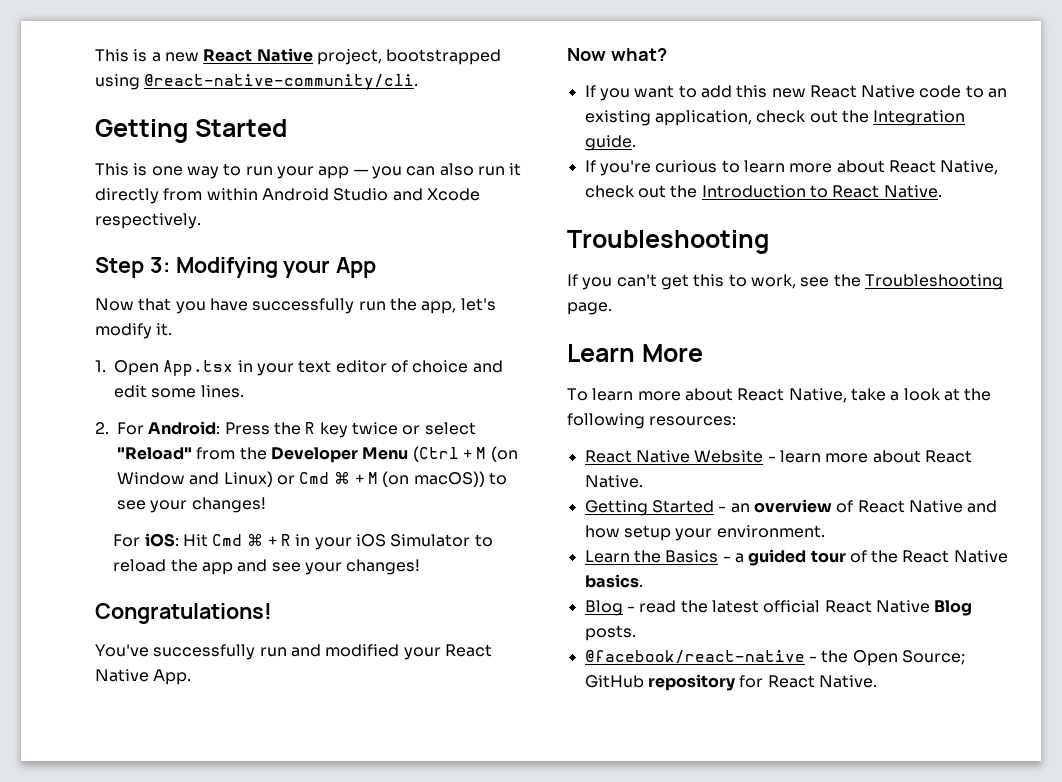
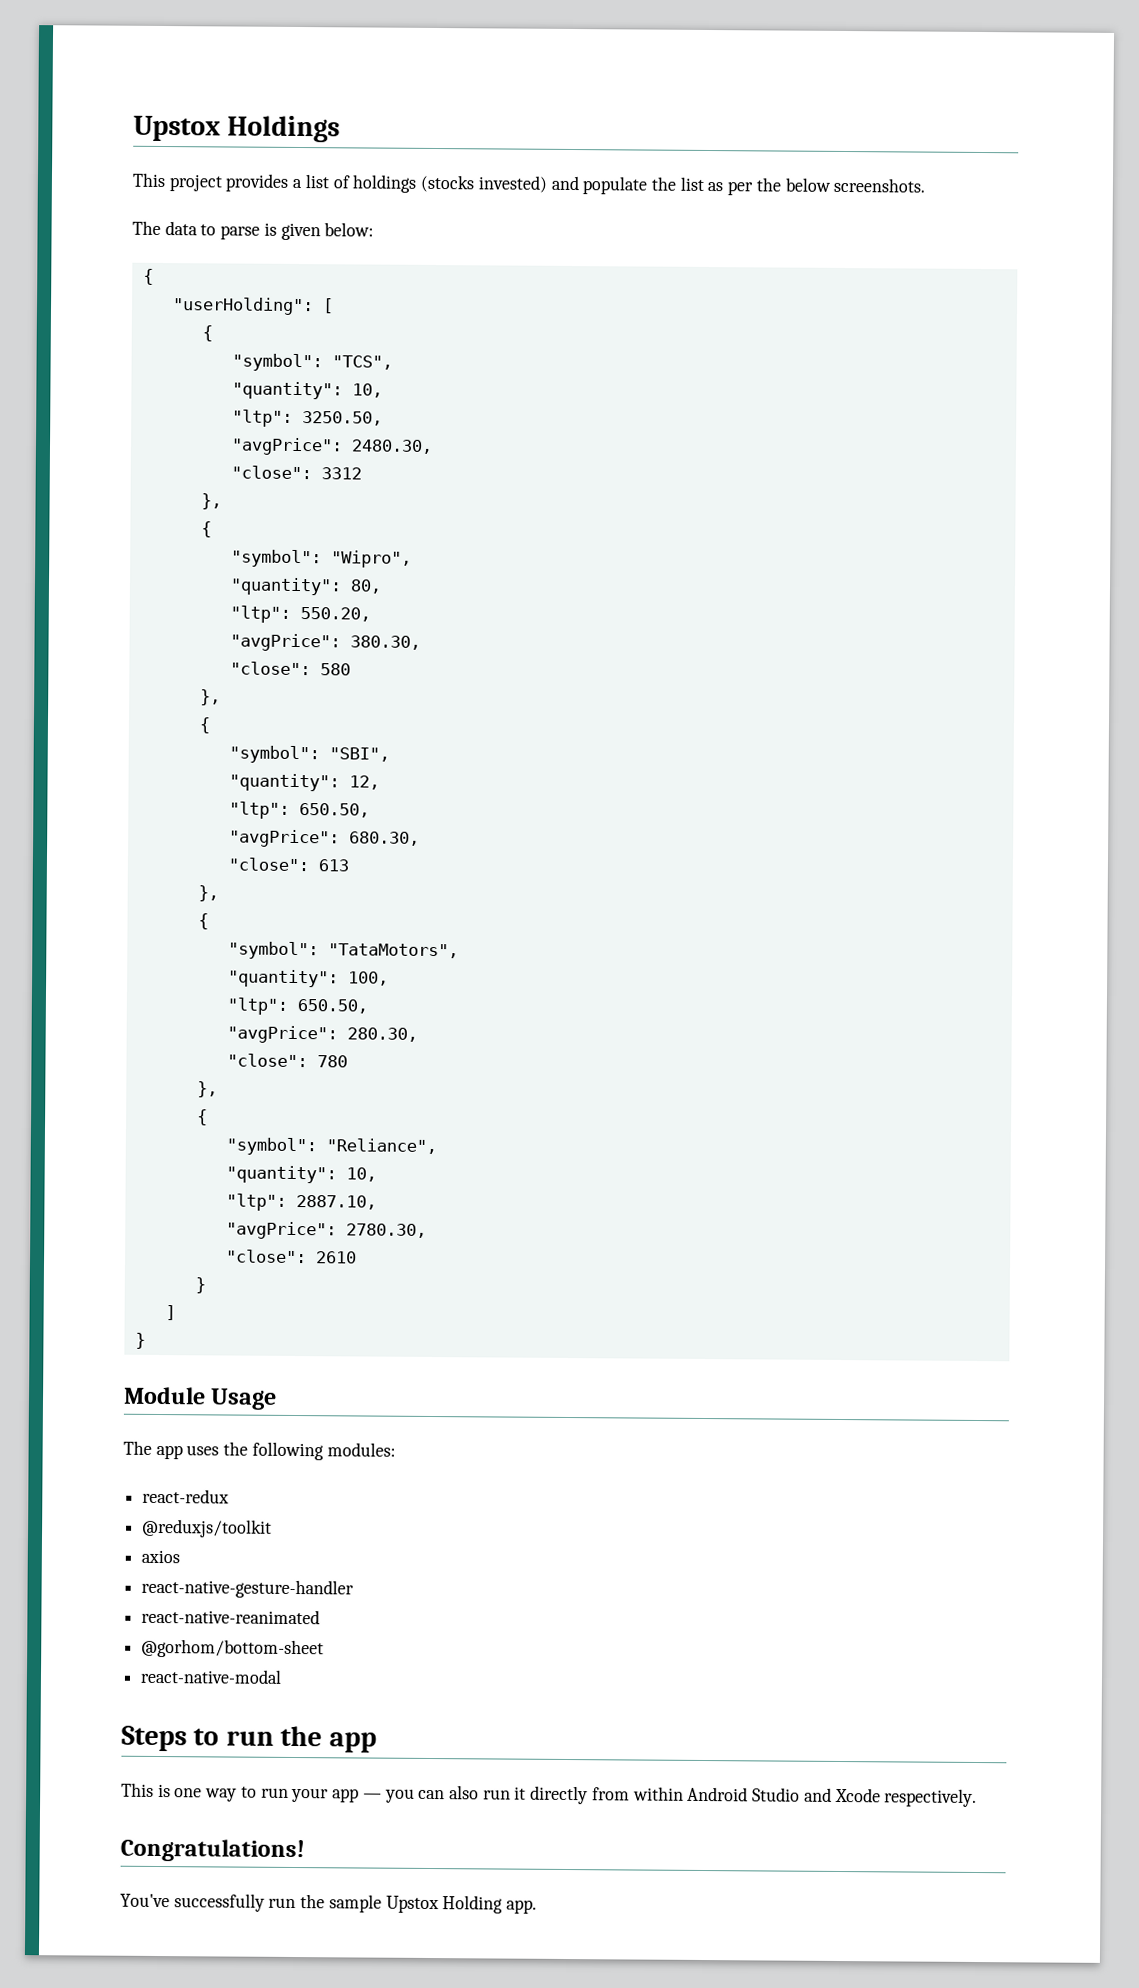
[95,48,502,65] [95,74,419,90] [95,119,287,143] This is a new React Native project, bootstrapped using @react-native-community/cli. // Getting Started -> [133,115,341,143] [132,172,926,196] [132,220,375,241] [142,268,154,285] [171,297,334,316] [201,325,213,342] [231,353,393,372] [231,381,383,400] [231,409,383,427] [230,437,433,456] [230,465,362,480] [200,493,222,510] [200,521,212,538] [230,549,412,568] [229,577,382,596] [229,605,371,623] [229,633,421,652] [229,661,351,676] [199,689,221,706] [198,717,211,734] [228,745,390,764] [228,773,380,792] [228,801,370,819] [228,829,420,848] [227,857,349,872] [197,885,219,902] [197,913,209,930] [227,941,459,960] [227,969,389,988] [226,997,368,1015] [226,1025,418,1044] [226,1053,348,1068] [196,1081,218,1098] [196,1109,208,1126] [225,1137,437,1156] [225,1165,377,1184] [225,1193,377,1211] [225,1221,427,1240] [225,1249,357,1264] [194,1277,206,1294] [164,1305,176,1321] [134,1332,146,1349] [123,1386,278,1410] [123,1440,396,1461] [142,1488,230,1504] [142,1518,273,1538] [141,1549,181,1564] [141,1578,355,1599] [141,1608,321,1625] [141,1638,325,1659] [140,1668,283,1684] [121,1725,377,1753] Upstox Holdings // This project provides a list of holdings (stocks invested) and populate the list as per the below screenshots. // The data to parse is given below: // { // "userHolding": [ // { // "symbol": "TCS", // "quantity": 10, // "ltp": 3250.50, // "avgPrice": 2480.30, // "close": 3312 // }, // { // "symbol": "Wipro", // "quantity": 80, // "ltp": 550.20, // "avgPrice": 380.30, // "close": 580 // }, // { // "symbol": "SBI", // "quantity": 12, // "ltp": 650.50, // "avgPrice": 680.30, // "close": 613 // }, // { // "symbol": "TataMotors", // "quantity": 100, // "ltp": 650.50, // "avgPrice": 280.30, // "close": 780 // }, // { // "symbol": "Reliance", // "quantity": 10, // "ltp": 2887.10, // "avgPrice": 2780.30, // "close": 2610 // } // ] // } // Module Usage // The app uses the following modules: // react-redux // @reduxjs/toolkit // axios // react-native-gesture-handler // react-native-reanimated // @gorhom/bottom-sheet // react-native-modal // Steps to run the app
[95,257,377,278] [95,298,496,314] [95,323,173,339] [95,360,503,376] [114,385,244,398] [95,421,476,438] [117,446,518,463] [117,471,507,487] [117,497,266,513] [113,533,493,550] [113,559,421,575] [95,603,272,624] [95,644,492,660] [95,669,192,685] [567,48,667,61] [584,85,1008,101] [584,110,966,126] [584,135,636,151] [584,160,999,176] [584,185,942,198] [567,230,769,254] [567,274,1003,290] [567,302,612,315] [567,344,703,362] [567,388,992,403] [567,413,737,429] [584,450,972,463] [584,475,643,488] [584,499,998,516] [584,525,825,541] [584,549,1008,566] [584,574,643,588] [584,600,973,616] [584,625,636,641] [584,650,965,666] [584,674,877,691] Step 3: Modifying your App // Now that you have successfully run the app, let's modify it. // 1. Open App.tsx in your text editor of choice and edit some lines. // 2. For Android: Press the R key twice or select "Reload" from the Developer Menu (Ctrl + M (on Window and Linux) or Cmd ⌘ + M (on macOS)) to see your changes! // For iOS: Hit Cmd ⌘ + R in your iOS Simulator to reload the app and see your changes! // Congratulations! // You've successfully run and modified your React Native App. // Now what? // If you want to add this new React Native code to an existing application, check out the Integration guide. // If you're curious to learn more about React Native, check out the Introduction to React Native. // Troubleshooting // If you can't get this to work, see the Troubleshooting page. // Learn More // To learn more about React Native, take a look at the following resources: // React Native Website - learn more about React Native. // Getting Started - an overview of React Native and how setup your environment. // Learn the Basics - a guided tour of the React Native basics. // Blog - read the latest official React Native Blog posts. // @facebook/react-native - the Open Source; GitHub repository for React Native. -> [120,1838,305,1863] [120,1893,538,1914] Congratulations! // You've successfully run the sample Upstox Holding app.

